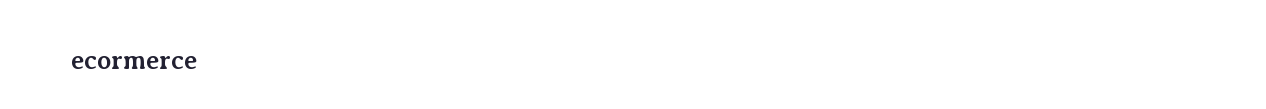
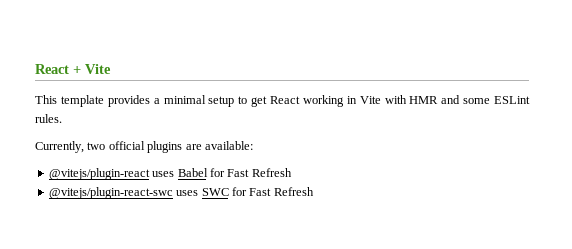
[71,56,197,69] ecormerce -> [35,64,111,74] [35,95,530,107] [35,114,62,123] [35,141,253,153] [48,168,292,180] [48,187,314,199] React + Vite // This template provides a minimal setup to get React working in Vite with HMR and some ESLint rules. // Currently, two official plugins are available: // @vitejs/plugin-react uses Babel for Fast Refresh // @vitejs/plugin-react-swc uses SWC for Fast Refresh

